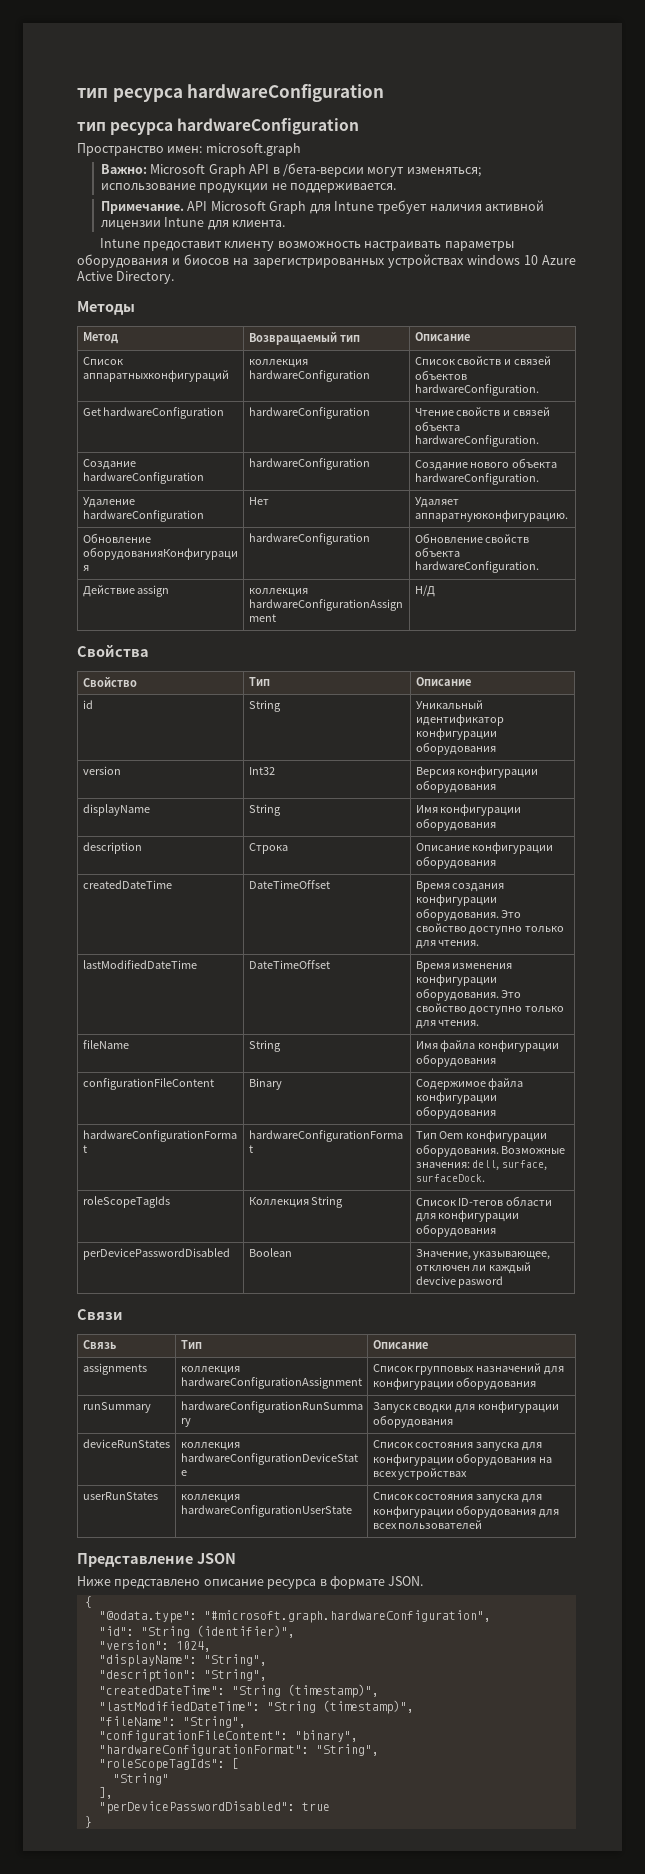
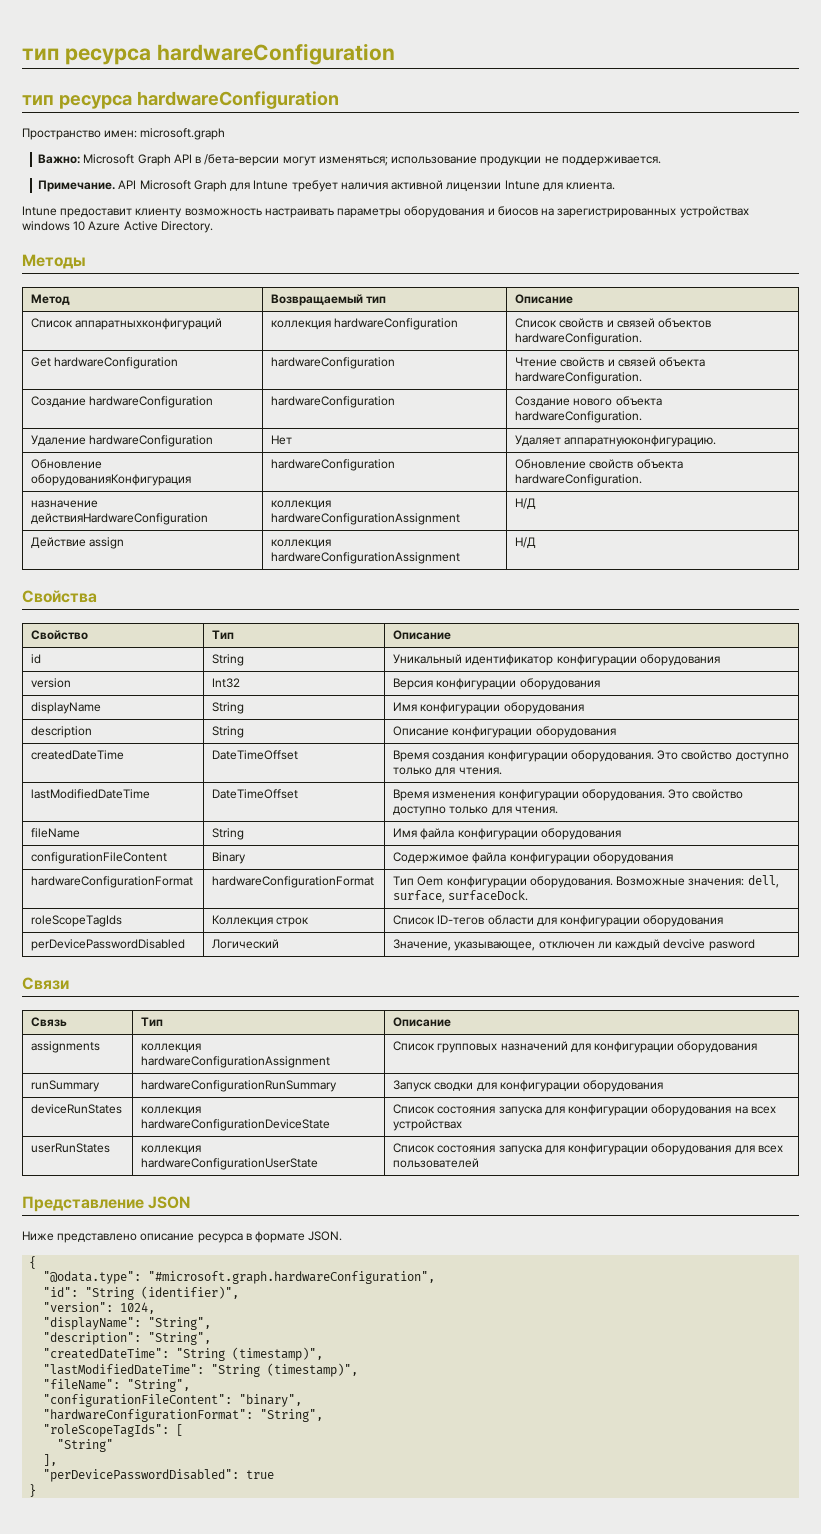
(539, 567) none -> [31,500,99,508] [31,513,209,525] [271,500,332,510] [271,513,461,525] [515,498,537,510] // назначение действияHardwareConfiguration | коллекция hardwareConfigurationAssignment | Н/Д
[248,843,288,854] Строка -> [212,726,245,738] String
[311,1196,344,1208] String -> [276,917,310,927] строк
[248,1248,292,1257] Boolean -> [212,939,280,949] Логический

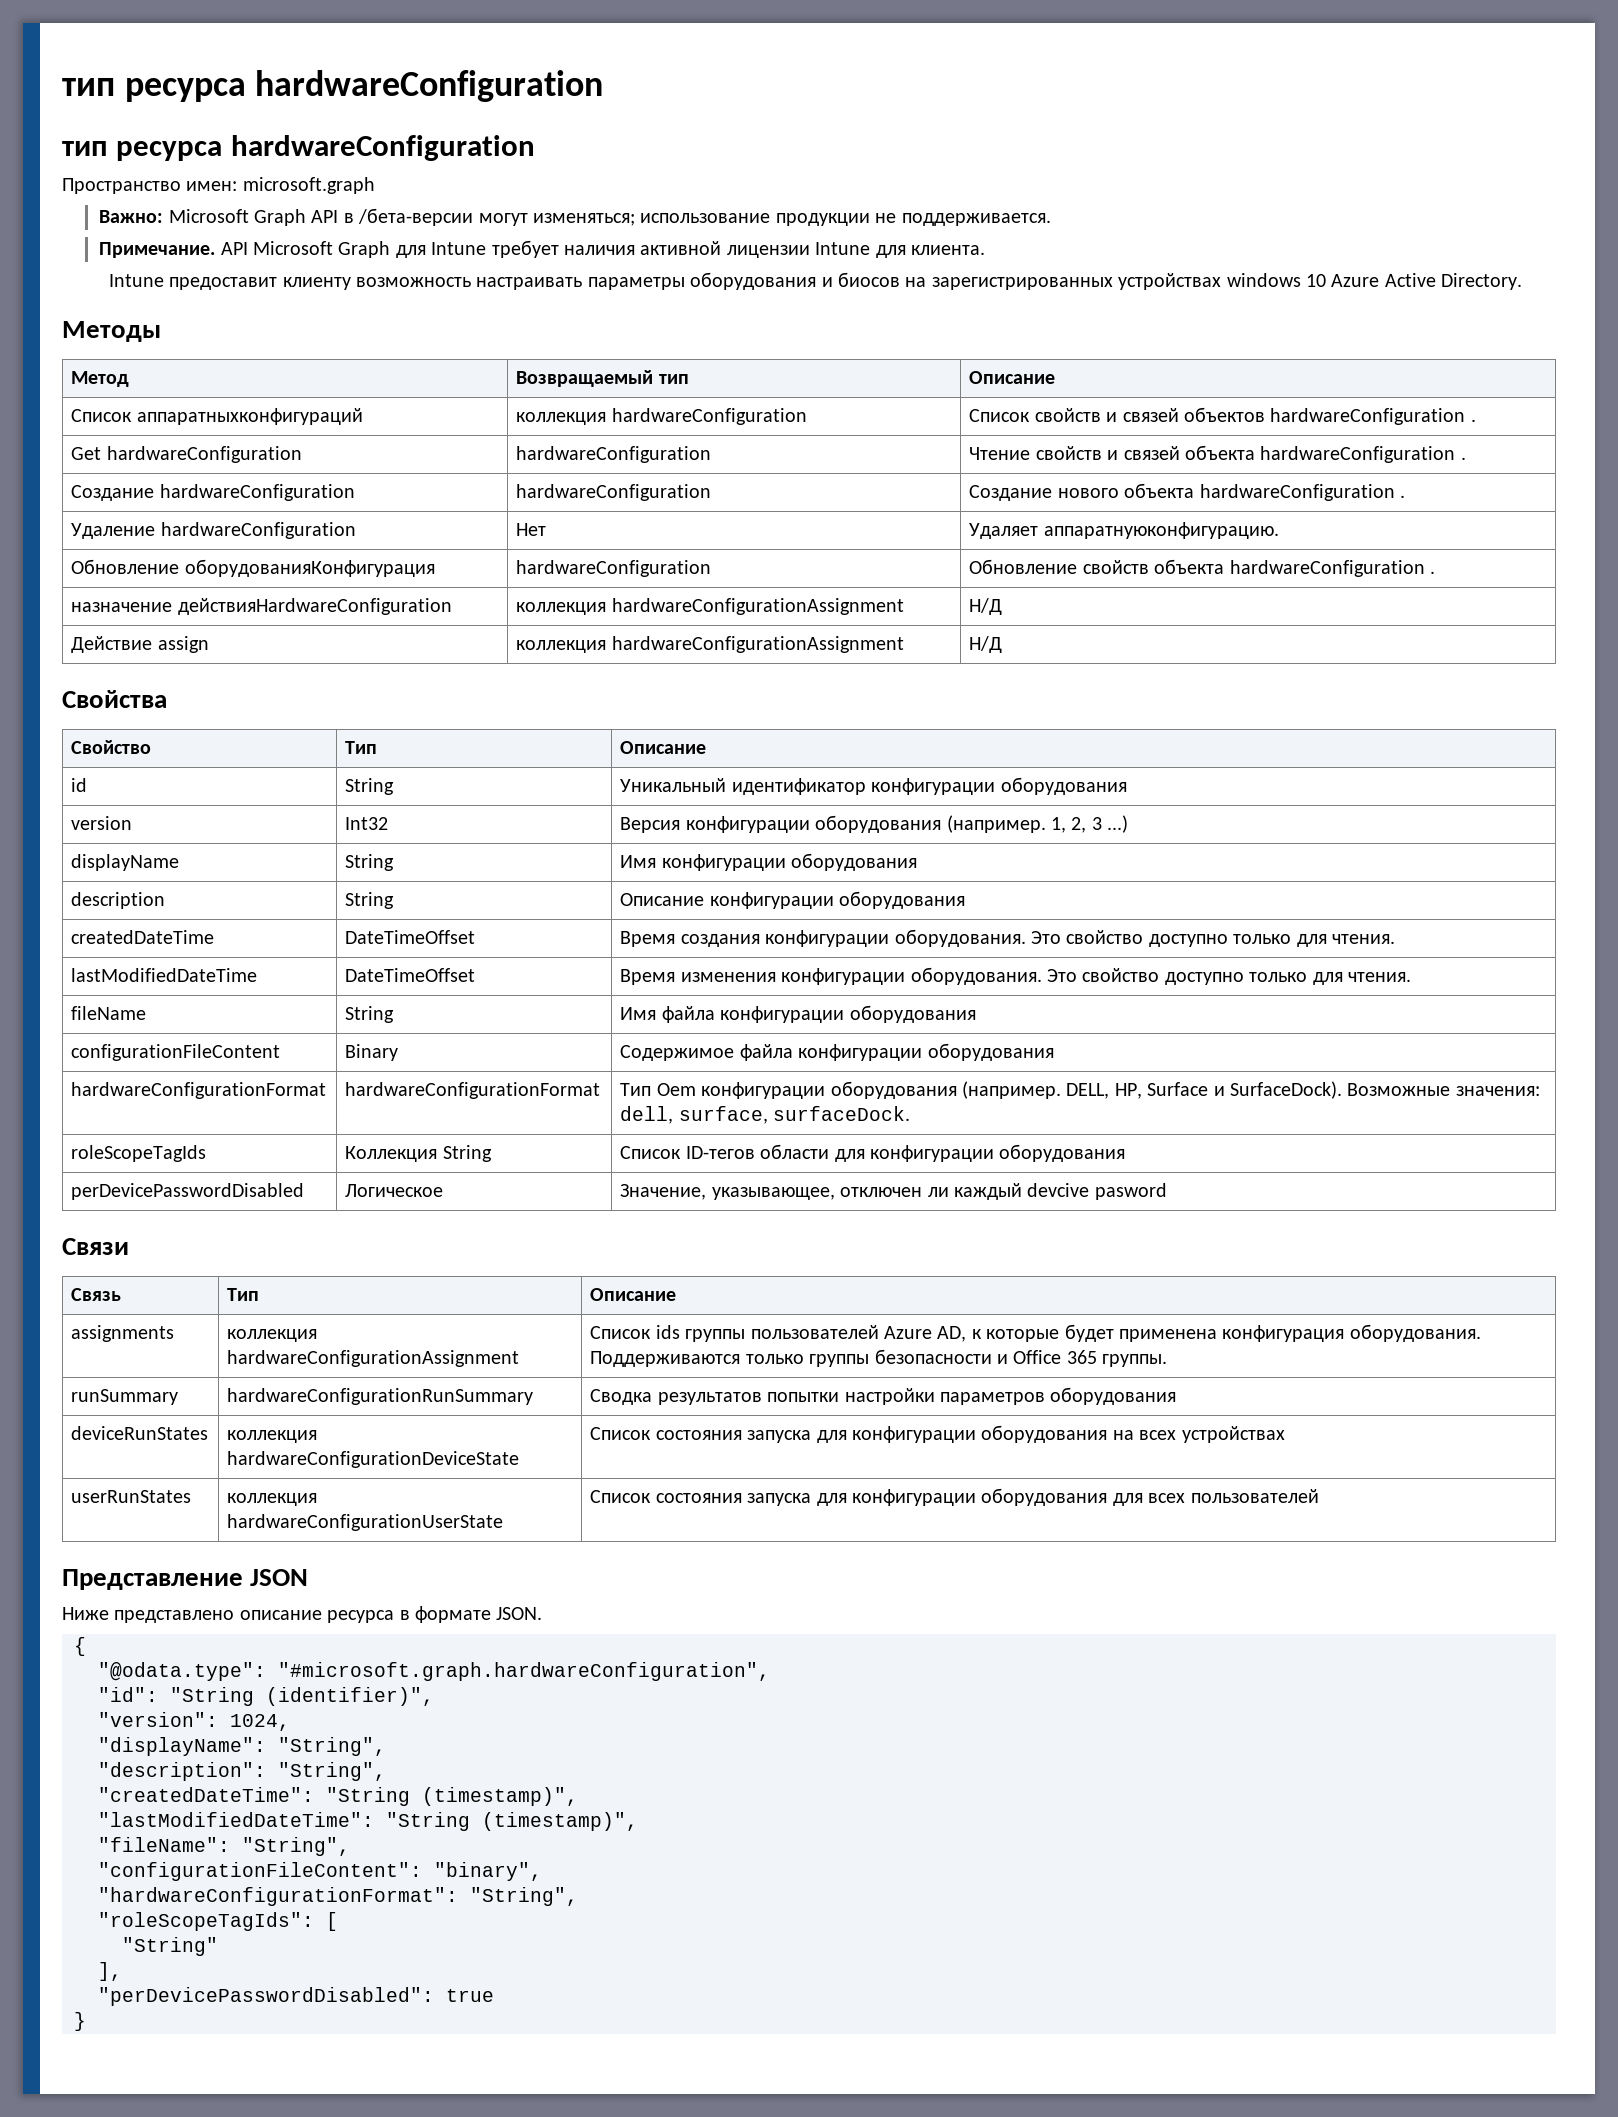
[515,333,643,345] hardwareConfiguration. -> [1270,408,1476,425] hardwareConfiguration .
[515,372,643,384] hardwareConfiguration. -> [1260,446,1466,463] hardwareConfiguration .
[515,411,643,423] hardwareConfiguration. -> [1199,484,1406,501] hardwareConfiguration .
[515,474,643,486] hardwareConfiguration. -> [1229,560,1436,577] hardwareConfiguration .
(600, 684) none -> [946,815,1129,833] (например. 1, 2, 3 ...)
[529,876,613,888] оборудования. -> [830,1081,1343,1099] оборудования (например. DELL, HP, Surface и SurfaceDock).
[276,917,310,927] строк -> [442,1145,492,1162] String
[212,939,280,949] Логический -> [345,1184,444,1197] Логическое
[437,1041,758,1053] [31,1080,101,1092] [141,1080,338,1092] [393,1080,580,1092] групповых назначений для конфигурации оборудования // runSummary | hardwareConfigurationRunSummary | Запуск сводки для конфигурации -> [655,1324,1481,1342] [590,1349,1168,1367] [71,1389,179,1405] [227,1388,534,1405] [590,1388,1046,1405] ids группы пользователей Azure AD, к которые будет применена конфигурация оборудования. Поддерживаются только группы безопасности и Office 365 группы. // runSummary | hardwareConfigurationRunSummary | Сводка результатов попытки настройки параметров

